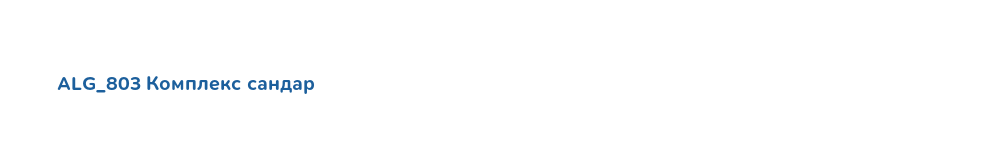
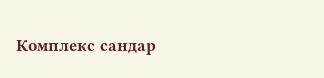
[57,77,141,93] ALG_803 -> (16, 46) none

